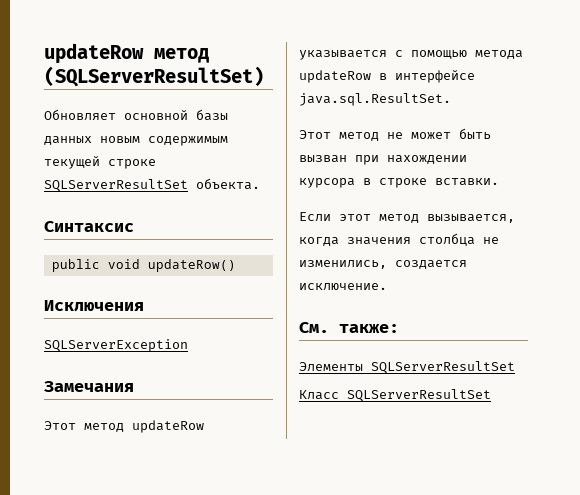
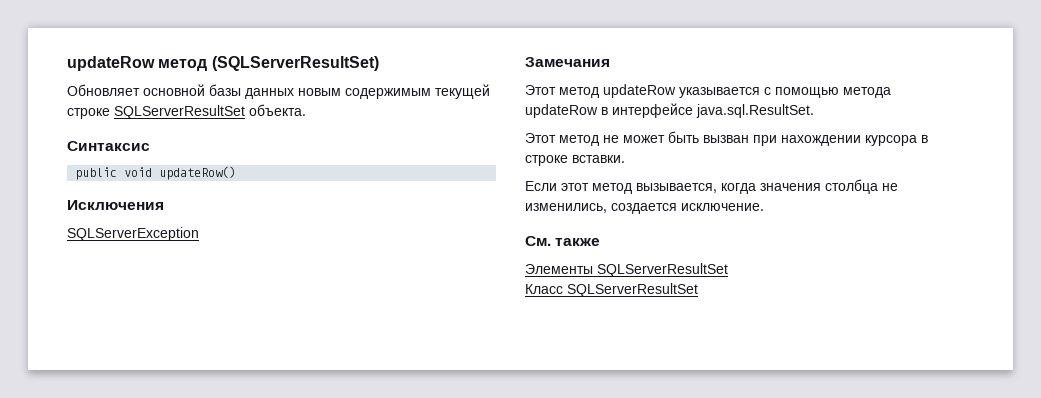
[339,324,399,333] также: -> [555,238,601,246] также

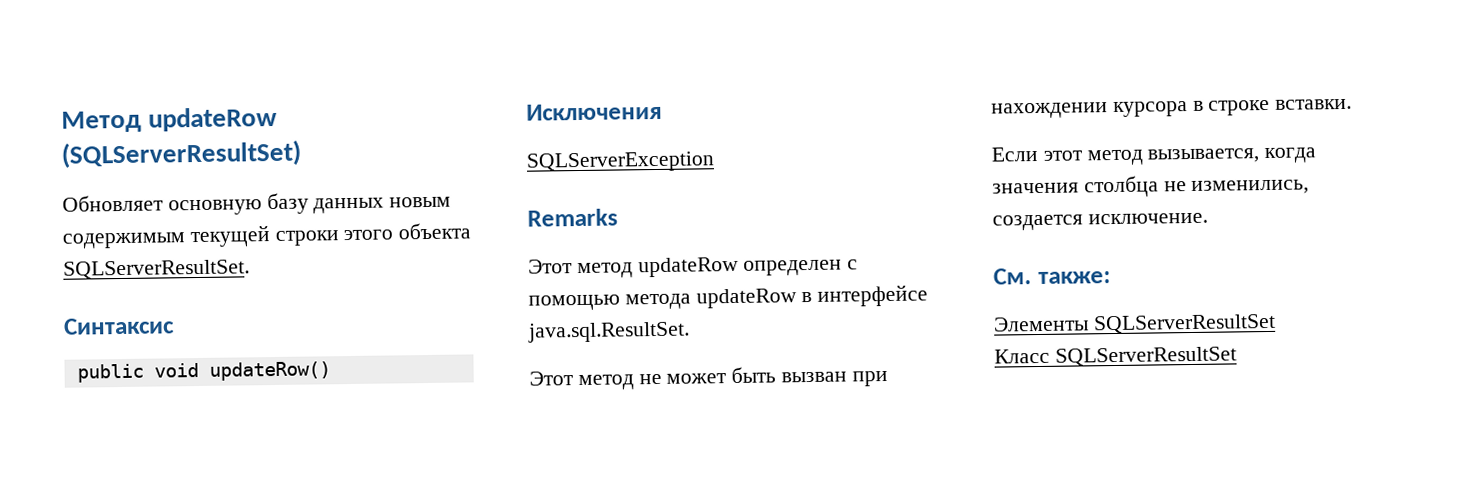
[67,56,208,71] updateRow метод -> [61,106,279,133] Метод updateRow
[143,84,241,96] основной базы -> [167,192,309,216] основную базу
[67,104,306,119] строке SQLServerResultSet объекта. -> [274,222,472,246] [63,259,250,279] строки этого объекта SQLServerResultSet.
[525,57,610,67] Замечания -> [527,208,618,227] Remarks
[679,87,760,98] указывается -> [743,259,843,276] определен
[555,238,601,246] также -> [1037,271,1111,285] также:

